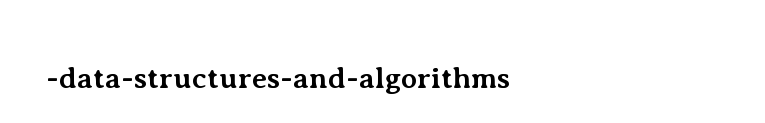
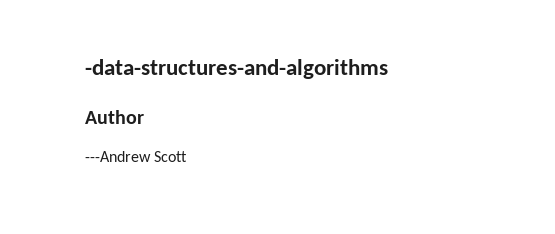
(510, 80) none -> [85,110,144,124] [85,151,188,162] // Author // ---Andrew Scott

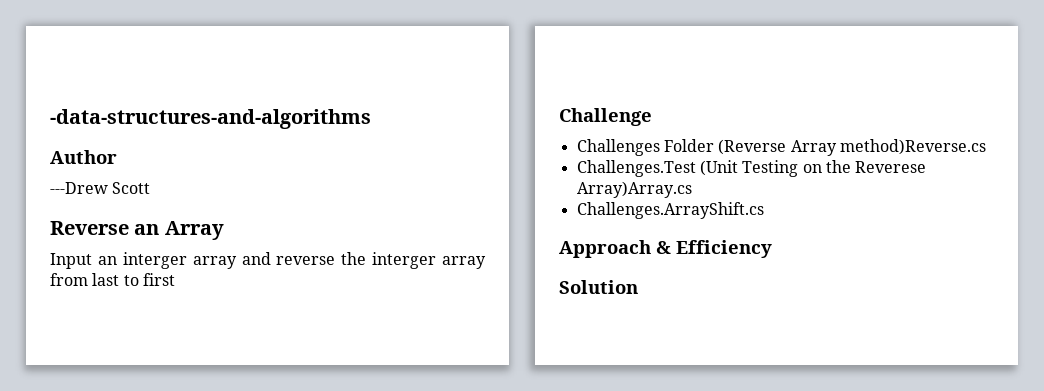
[85,151,151,162] ---Andrew -> [50,182,108,194] ---Drew
(188, 156) none -> [50,221,224,240] [50,252,486,269] [50,273,175,286] [559,108,652,126] [576,139,986,156] [576,160,927,177] [576,181,692,198] [576,202,764,219] [559,240,772,258] [559,280,638,294] // Reverse an Array // Input an interger array and reverse the interger array from last to first // Challenge // Challenges Folder (Reverse Array method)Reverse.cs // Challenges.Test (Unit Testing on the Reverese Array)Array.cs // Challenges.ArrayShift.cs // Approach & Efficiency // Solution

